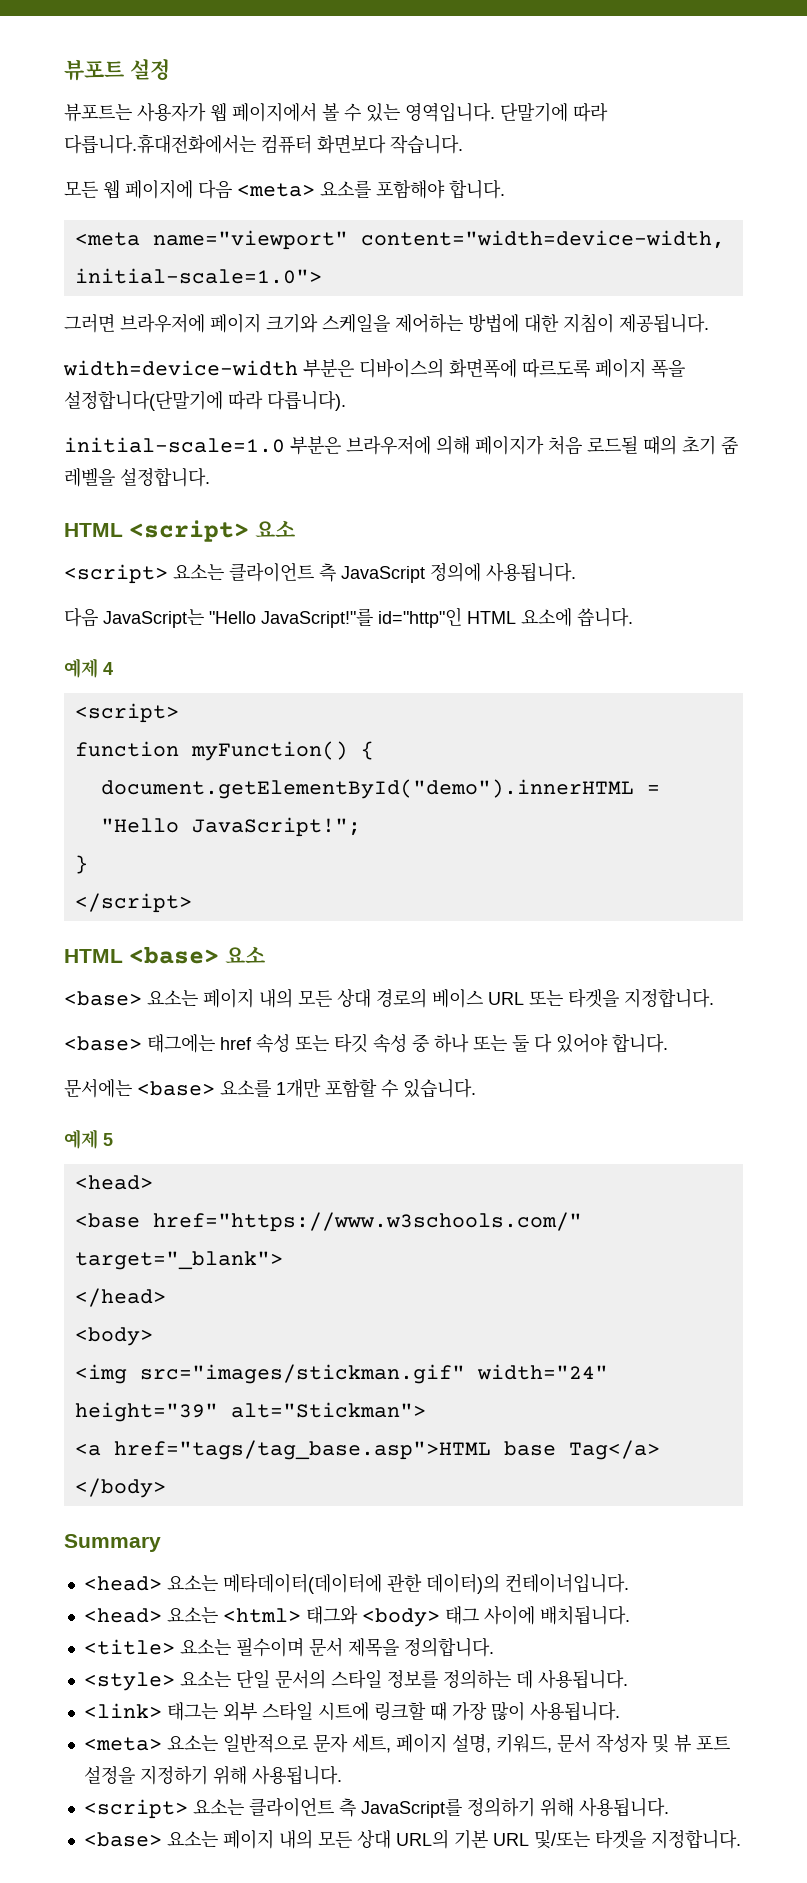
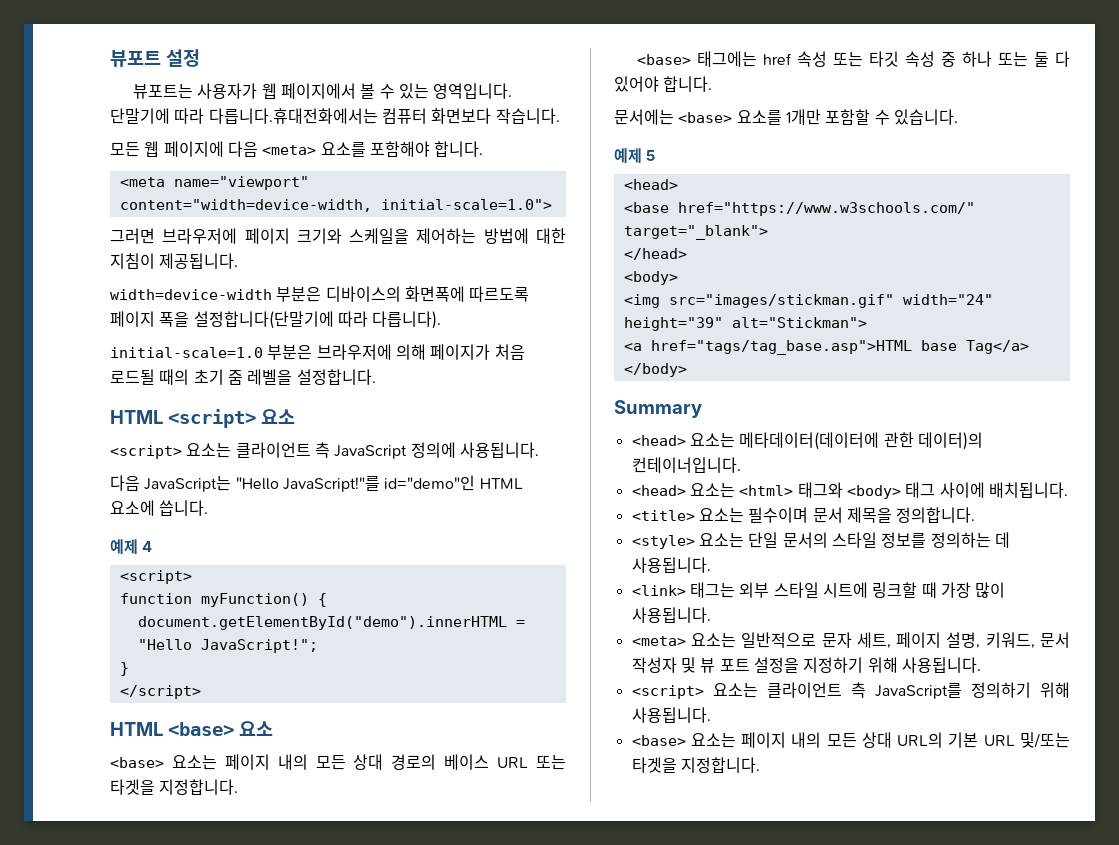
[378,607,462,628] id="http"인 -> [384,475,476,491] id="demo"인

